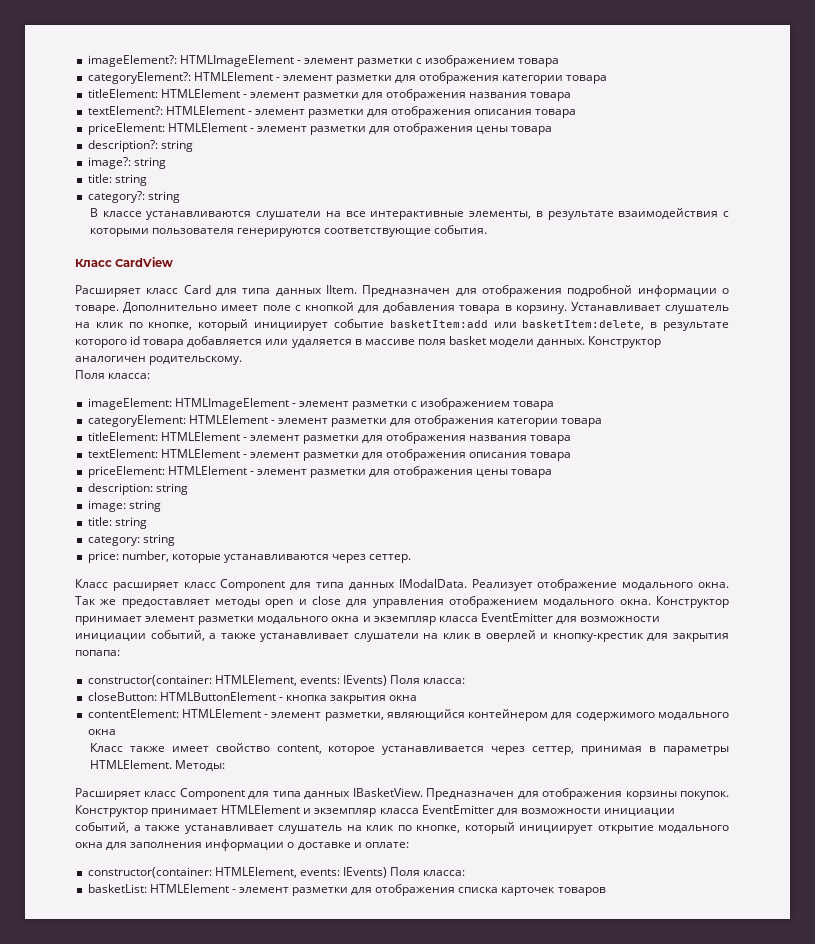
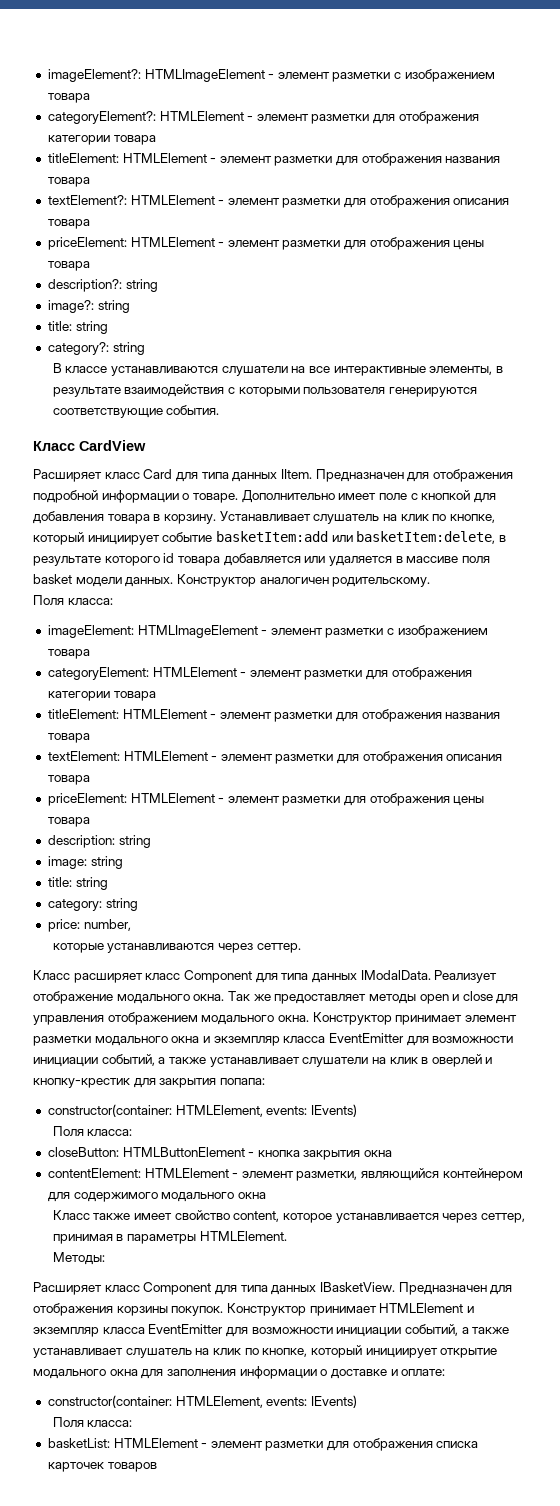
(169, 556) none -> (131, 925) //
(387, 680) none -> (357, 1110) //
(172, 764) none -> (287, 1236) //
(387, 872) none -> (357, 1401) //

